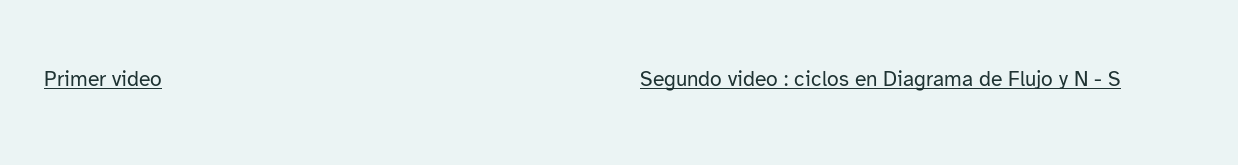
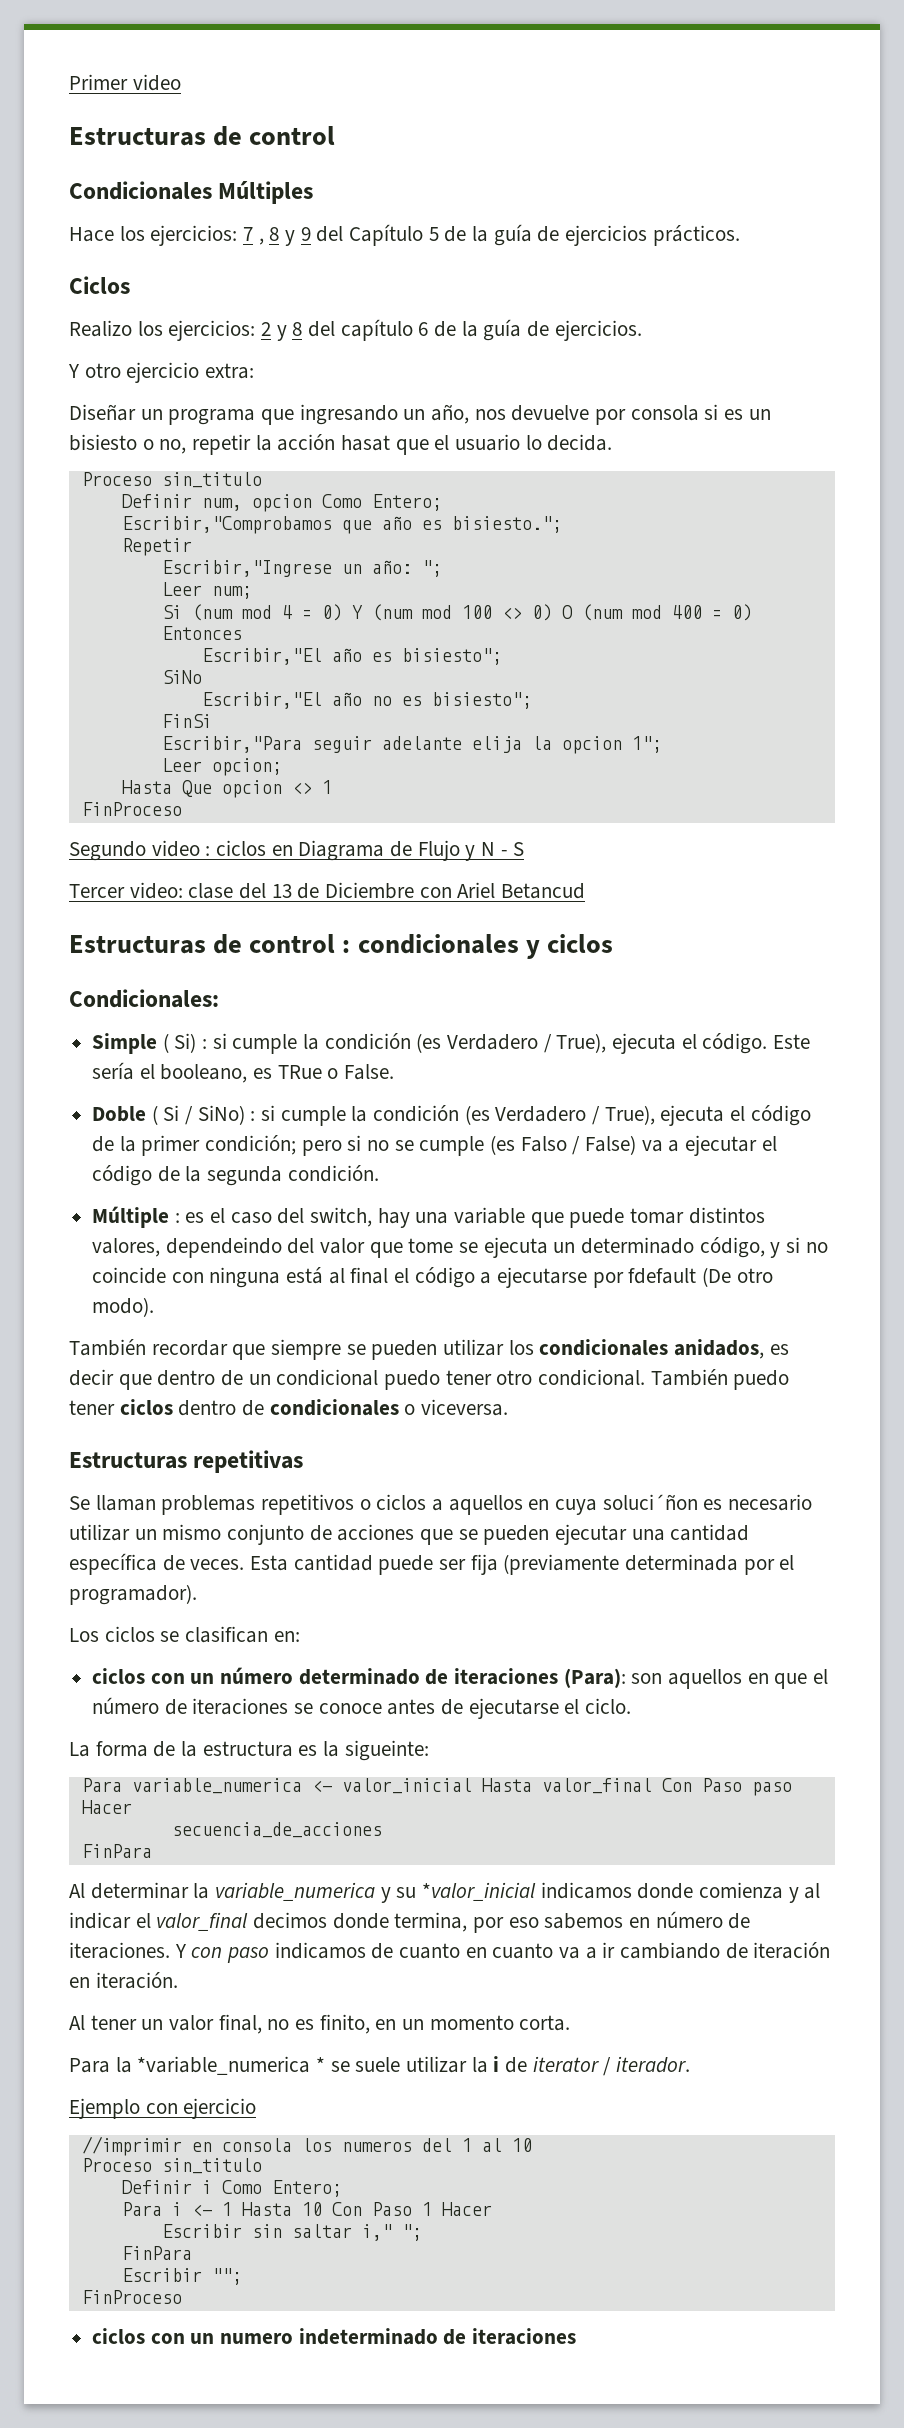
(162, 78) none -> [69,126,336,146] [69,181,314,204] [69,224,740,246] [69,276,130,294] [69,319,642,341] [68,362,255,383] [69,404,771,425] [69,434,613,455] [81,472,262,488] [121,494,442,512] [121,516,562,534] [121,538,192,556] [161,560,442,577] [161,582,252,599] [161,604,752,621] [161,626,242,640] [201,648,502,665] [161,670,202,684] [201,692,532,709] [161,714,212,728] [161,736,662,754] [161,758,282,776] [121,780,332,798] [81,802,182,816] // Estructuras de control // Condicionales Múltiples // Hace los ejercicios: 7 , 8 y 9 del Capítulo 5 de la guía de ejercicios prácticos. // Ciclos // Realizo los ejercicios: 2 y 8 del capítulo 6 de la guía de ejercicios. // Y otro ejercicio extra: // Diseñar un programa que ingresando un año, nos devuelve por consola si es un bisiesto o no, repetir la acción hasat que el usuario lo decida. // Proceso sin_titulo // Definir num, opcion Como Entero; // Escribir,"Comprobamos que año es bisiesto."; // Repetir // Escribir,"Ingrese un año: "; // Leer num; // Si (num mod 4 = 0) Y (num mod 100 <> 0) O (num mod 400 = 0) Entonces // Escribir,"El año es bisiesto"; // SiNo // Escribir,"El año no es bisiesto"; // FinSi // Escribir,"Para seguir adelante elija la opcion 1"; // Leer opcion; // Hasta Que opcion <> 1 // FinProceso
(1121, 78) none -> [69,882,586,899] [69,934,613,959] [69,989,219,1008] [92,1033,811,1054] [92,1062,395,1083] [92,1105,811,1126] [92,1135,777,1156] [92,1165,379,1186] [92,1206,765,1228] [92,1237,828,1258] [92,1267,773,1288] [92,1297,155,1317] [69,1339,789,1360] [69,1369,790,1390] [69,1399,509,1416] [69,1450,304,1473] [69,1494,813,1515] [69,1524,750,1545] [69,1553,795,1575] [69,1584,197,1605] [69,1626,300,1643] [92,1667,829,1689] [92,1697,632,1719] [69,1740,429,1761] [81,1778,792,1796] [81,1800,132,1814] [171,1822,382,1838] [81,1844,152,1858] [69,1882,821,1903] [69,1911,751,1933] [69,1942,831,1963] [69,1972,178,1989] [69,2014,571,2034] [69,2056,691,2076] [69,2098,257,2119] [81,2136,532,2156] [81,2158,262,2174] [121,2180,342,2197] [121,2202,492,2216] [161,2224,422,2241] [121,2246,192,2260] [121,2268,242,2285] [81,2290,182,2304] [92,2328,577,2345] // Tercer video: clase del 13 de Diciembre con Ariel Betancud // Estructuras de control : condicionales y ciclos // Condicionales: // Simple ( Si) : si cumple la condición (es Verdadero / True), ejecuta el código. Este sería el booleano, es TRue o False. // Doble ( Si / SiNo) : si cumple la condición (es Verdadero / True), ejecuta el código de la primer condición; pero si no se cumple (es Falso / False) va a ejecutar el código de la segunda condición. // Múltiple : es el caso del switch, hay una variable que puede tomar distintos valores, dependeindo del valor que tome se ejecuta un determinado código, y si no coincide con ninguna está al final el código a ejecutarse por fdefault (De otro modo). // También recordar que siempre se pueden utilizar los condicionales anidados, es decir que dentro de un condicional puedo tener otro condicional. También puedo tener ciclos dentro de condicionales o viceversa. // Estructuras repetitivas // Se llaman problemas repetitivos o ciclos a aquellos en cuya soluci´ñon es necesario utilizar un mismo conjunto de acciones que se pueden ejecutar una cantidad específica de veces. Esta cantidad puede ser fija (previamente determinada por el programador). // Los ciclos se clasifican en: // ciclos con un número determinado de iteraciones (Para): son aquellos en que el número de iteraciones se conoce antes de ejecutarse el ciclo. // La forma de la estructura es la sigueinte: // Para variable_numerica <- valor_inicial Hasta valor_final Con Paso paso Hacer // secuencia_de_acciones // FinPara // Al determinar la variable_numerica y su *valor_inicial indicamos donde comienza y al indicar el valor_final decimos donde termina, por eso sabemos en número de iteraciones. Y con paso indicamos de cuanto en cuanto va a ir cambiando de iteración en iteración. // Al tener un valor final, no es finito, en un momento corta. // Para la *variable_numerica * se suele utilizar la i de iterator / iterador. // Ejemplo con ejercicio // //imprimir en consola los numeros del 1 al 10 // Proceso sin_titulo // Definir i Como Entero; // Para i <- 1 Hasta 10 Con Paso 1 Hacer // Escribir sin saltar i," "; // FinPara // Escribir ""; // FinProceso // ciclos con un numero indeterminado de iteraciones

